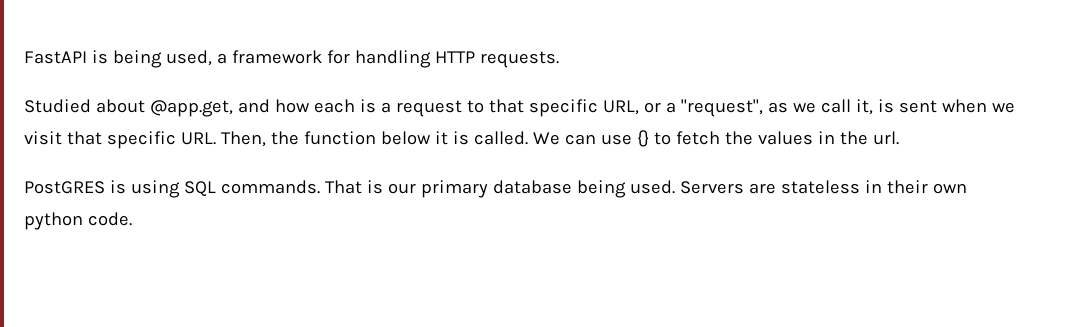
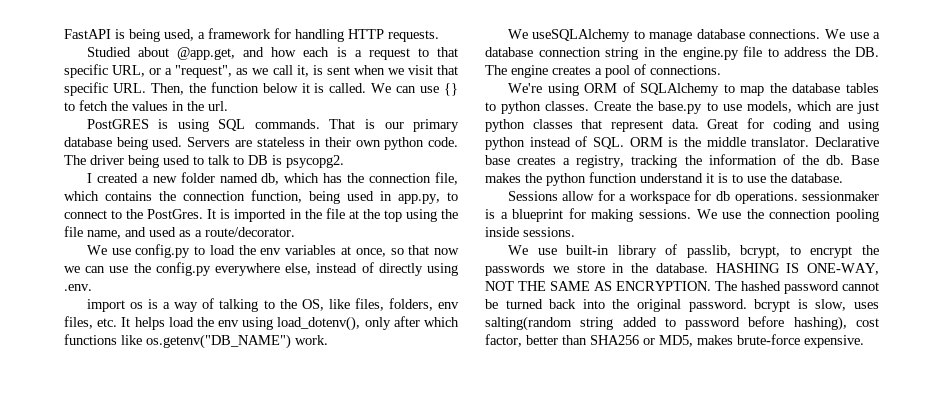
(132, 219) none -> [64,155,344,168] [86,172,459,185] [64,190,458,204] [64,208,458,222] [64,226,295,239] [86,244,460,258] [64,262,458,276] [64,284,92,291] [86,298,459,312] [64,316,460,331] [64,334,328,349] [507,29,880,42] [485,46,879,60] [485,64,721,78] [507,82,879,96] [485,101,879,114] [485,118,879,132] [485,136,879,150] [485,154,879,168] [485,172,843,186] [507,190,879,204] [485,208,879,222] [485,227,575,237] [507,244,879,258] [485,263,879,276] [485,281,879,294] [485,299,879,312] [485,316,879,331] [485,334,864,348] The driver being used to talk to DB is psycopg2. // I created a new folder named db, which has the connection file, which contains the connection function, being used in app.py, to connect to the PostGres. It is imported in the file at the top using the file name, and used as a route/decorator. // We use config.py to load the env variables at once, so that now we can use the config.py everywhere else, instead of directly using .env. // import os is a way of talking to the OS, like files, folders, env files, etc. It helps load the env using load_dotenv(), only after which functions like os.getenv("DB_NAME") work. // We useSQLAlchemy to manage database connections. We use a database connection string in the engine.py file to address the DB. The engine creates a pool of connections. // We're using ORM of SQLAlchemy to map the database tables to python classes. Create the base.py to use models, which are just python classes that represent data. Great for coding and using python instead of SQL. ORM is the middle translator. Declarative base creates a registry, tracking the information of the db. Base makes the python function understand it is to use the database. // Sessions allow for a workspace for db operations. sessionmaker is a blueprint for making sessions. We use the connection pooling inside sessions. // We use built-in library of passlib, bcrypt, to encrypt the passwords we store in the database. HASHING IS ONE-WAY, NOT THE SAME AS ENCRYPTION. The hashed password cannot be turned back into the original password. bcrypt is slow, uses salting(random string added to password before hashing), cost factor, better than SHA256 or MD5, makes brute-force expensive.

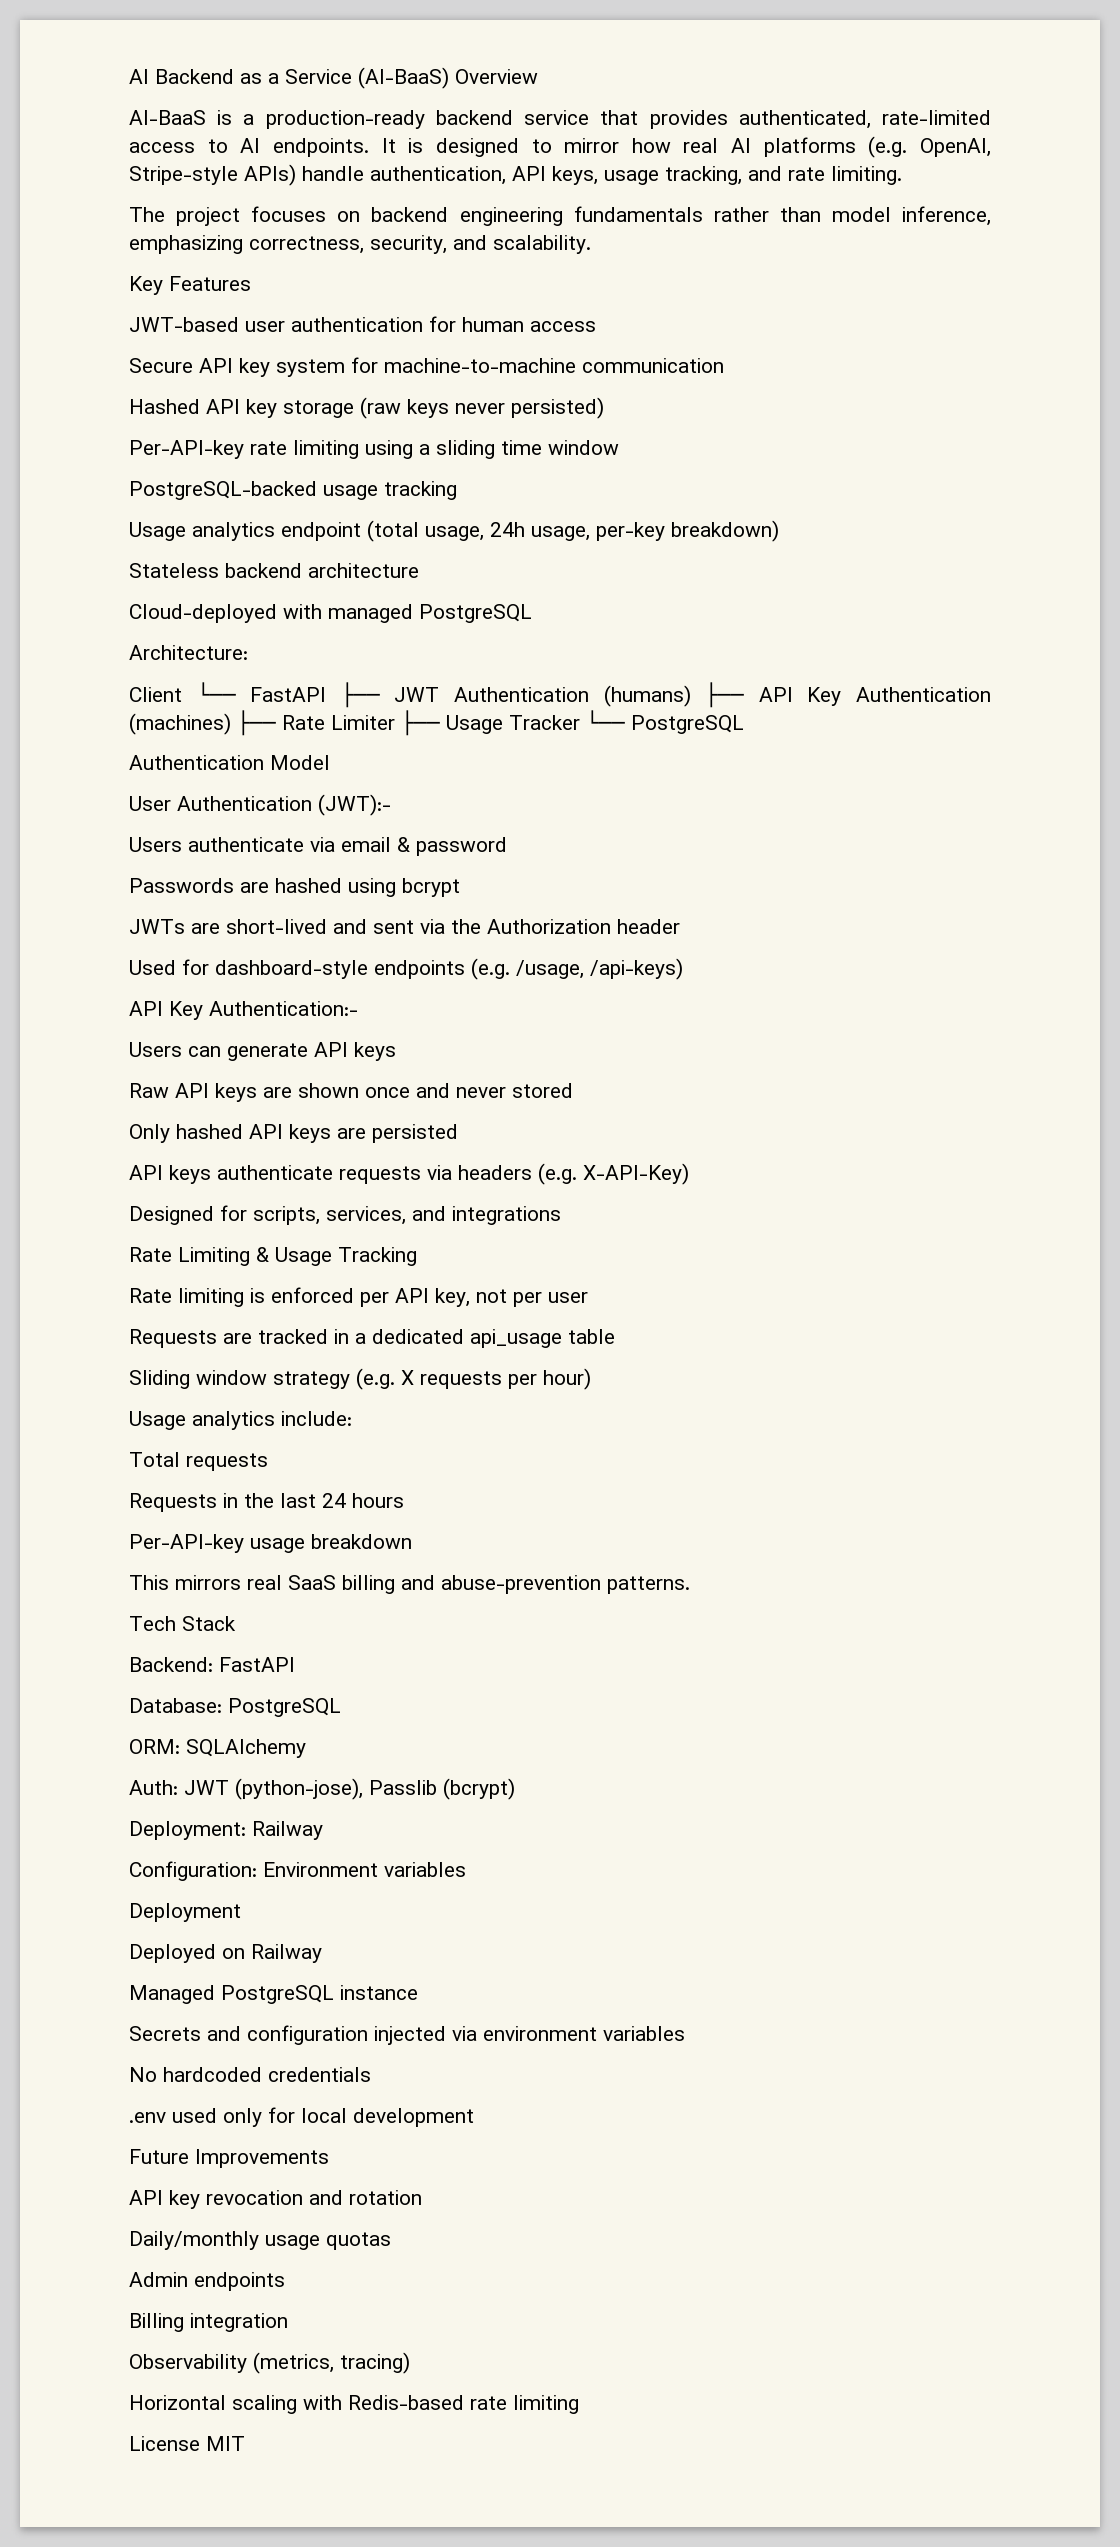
[64,28,439,42] [86,47,459,60] [64,64,458,78] [64,82,459,96] [64,100,228,111] [86,119,459,132] [64,137,458,150] [64,155,344,168] [86,172,459,185] [64,190,458,204] [64,208,458,222] [64,226,295,239] [86,244,460,258] [64,262,458,276] [64,284,92,291] [86,298,459,312] [64,316,460,331] [64,334,328,349] [507,29,880,42] [485,46,879,60] [485,64,721,78] [507,82,879,96] [485,101,879,114] [485,118,879,132] [485,136,879,150] [485,154,879,168] [485,172,843,186] [507,190,879,204] [485,208,879,222] [485,227,575,237] [507,244,879,258] [485,263,879,276] [485,281,879,294] [485,299,879,312] [485,316,879,331] [485,334,864,348] FastAPI is being used, a framework for handling HTTP requests. // Studied about @app.get, and how each is a request to that specific URL, or a "request", as we call it, is sent when we visit that specific URL. Then, the function below it is called. We can use {} to fetch the values in the url. // PostGRES is using SQL commands. That is our primary database being used. Servers are stateless in their own python code. The driver being used to talk to DB is psycopg2. // I created a new folder named db, which has the connection file, which contains the connection function, being used in app.py, to connect to the PostGres. It is imported in the file at the top using the file name, and used as a route/decorator. // We use config.py to load the env variables at once, so that now we can use the config.py everywhere else, instead of directly using .env. // import os is a way of talking to the OS, like files, folders, env files, etc. It helps load the env using load_dotenv(), only after which functions like os.getenv("DB_NAME") work. // We useSQLAlchemy to manage database connections. We use a database connection string in the engine.py file to address the DB. The engine creates a pool of connections. // We're using ORM of SQLAlchemy to map the database tables to python classes. Create the base.py to use models, which are just python classes that represent data. Great for coding and using python instead of SQL. ORM is the middle translator. Declarative base creates a registry, tracking the information of the db. Base makes the python function understand it is to use the database. // Sessions allow for a workspace for db operations. sessionmaker is a blueprint for making sessions. We use the connection pooling inside sessions. // We use built-in library of passlib, bcrypt, to encrypt the passwords we store in the database. HASHING IS ONE-WAY, NOT THE SAME AS ENCRYPTION. The hashed password cannot be turned back into the original password. bcrypt is slow, uses salting(random string added to password before hashing), cost factor, better than SHA256 or MD5, makes brute-force expensive. -> [129,67,538,89] [129,110,991,129] [129,136,991,158] [129,164,902,186] [129,206,992,226] [129,235,591,254] [129,276,251,295] [129,316,596,332] [129,357,724,377] [129,397,604,419] [129,440,619,459] [129,481,457,500] [129,520,779,542] [129,563,419,578] [129,604,532,623] [129,645,248,660] [129,682,992,708] [129,710,744,736] [129,755,330,770] [129,794,391,816] [129,837,507,856] [129,878,460,897] [129,919,680,934] [129,958,683,980] [129,1001,358,1020] [129,1042,396,1061] [129,1083,573,1102] [129,1124,458,1143] [129,1163,689,1185] [129,1205,561,1225] [129,1247,417,1266] [129,1287,588,1307] [129,1329,615,1348] [129,1368,591,1390] [129,1411,352,1430] [129,1452,268,1471] [129,1493,404,1512] [129,1534,412,1553] [129,1575,690,1594] [129,1616,236,1631] [129,1657,295,1672] [129,1698,341,1717] [129,1739,306,1758] [129,1778,515,1800] [129,1821,323,1840] [129,1861,466,1881] [129,1903,241,1922] [129,1944,322,1963] [129,1985,418,2004] [129,2025,685,2045] [129,2067,371,2082] [129,2107,474,2127] [129,2149,329,2168] [129,2190,422,2209] [129,2231,391,2250] [129,2272,285,2291] [129,2313,288,2332] [129,2352,410,2374] [129,2395,579,2414] [129,2436,245,2451] AI Backend as a Service (AI-BaaS) Overview // AI-BaaS is a production-ready backend service that provides authenticated, rate-limited access to AI endpoints. It is designed to mirror how real AI platforms (e.g. OpenAI, Stripe-style APIs) handle authentication, API keys, usage tracking, and rate limiting. // The project focuses on backend engineering fundamentals rather than model inference, emphasizing correctness, security, and scalability. // Key Features // JWT-based user authentication for human access // Secure API key system for machine-to-machine communication // Hashed API key storage (raw keys never persisted) // Per-API-key rate limiting using a sliding time window // PostgreSQL-backed usage tracking // Usage analytics endpoint (total usage, 24h usage, per-key breakdown) // Stateless backend architecture // Cloud-deployed with managed PostgreSQL // Architecture: // Client └── FastAPI ├── JWT Authentication (humans) ├── API Key Authentication (machines) ├── Rate Limiter ├── Usage Tracker └── PostgreSQL // Authentication Model // User Authentication (JWT):- // Users authenticate via email & password // Passwords are hashed using bcrypt // JWTs are short-lived and sent via the Authorization header // Used for dashboard-style endpoints (e.g. /usage, /api-keys) // API Key Authentication:- // Users can generate API keys // Raw API keys are shown once and never stored // Only hashed API keys are persisted // API keys authenticate requests via headers (e.g. X-API-Key) // Designed for scripts, services, and integrations // Rate Limiting & Usage Tracking // Rate limiting is enforced per API key, not per user // Requests are tracked in a dedicated api_usage table // Sliding window strategy (e.g. X requests per hour) // Usage analytics include: // Total requests // Requests in the last 24 hours // Per-API-key usage breakdown // This mirrors real SaaS billing and abuse-prevention patterns. // Tech Stack // Backend: FastAPI // Database: PostgreSQL // ORM: SQLAlchemy // Auth: JWT (python-jose), Passlib (bcrypt) // Deployment: Railway // Configuration: Environment variables // Deployment // Deployed on Railway // Managed PostgreSQL instance // Secrets and configuration injected via environment variables // No hardcoded credentials // .env used only for local development // Future Improvements // API key revocation and rotation // Daily/monthly usage quotas // Admin endpoints // Billing integration // Observability (metrics, tracing) // Horizontal scaling with Redis-based rate limiting // License MIT

